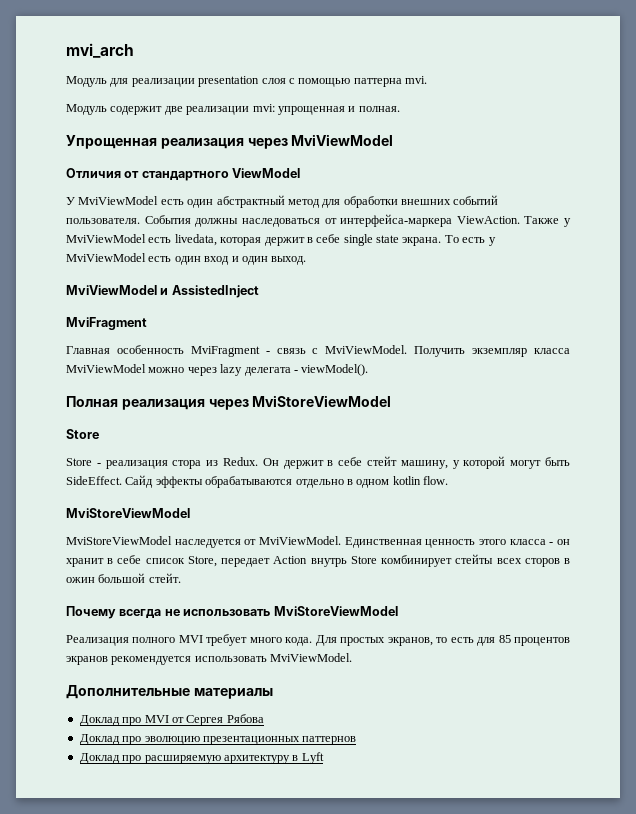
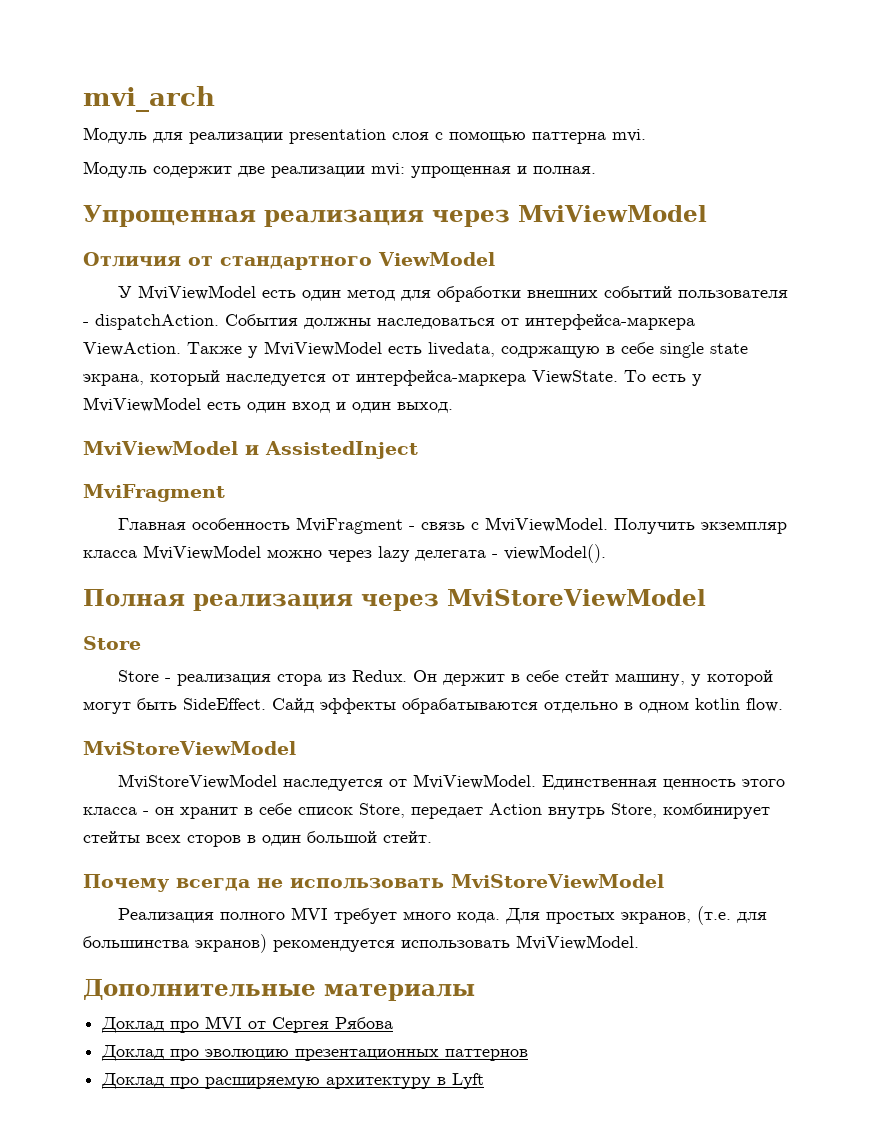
[216,195,285,208] абстрактный -> (341, 295) none
[66,218,140,224] пользователя. -> [677,290,788,298] [83,314,219,330] пользователя - dispatchAction.
[220,237,305,246] которая держит -> [501,346,600,358] содржащую
[402,237,442,246] экрана. -> [83,370,618,386] экрана, который наследуется от интерфейса-маркера ViewState.
[350,556,377,564] Store -> [611,803,657,818] Store,
[66,577,95,583] ожин -> [262,835,301,846] один
[436,635,570,646] [66,656,108,665] то есть для 85 процентов экранов -> [696,906,767,925] [83,934,267,953] (т.е. для большинства экранов)

